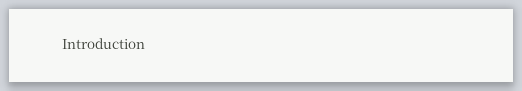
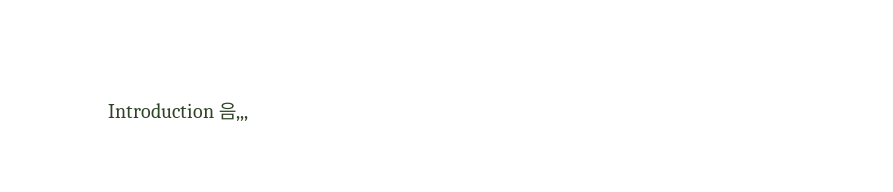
(145, 43) none -> [219,102,249,122] 음,,,

